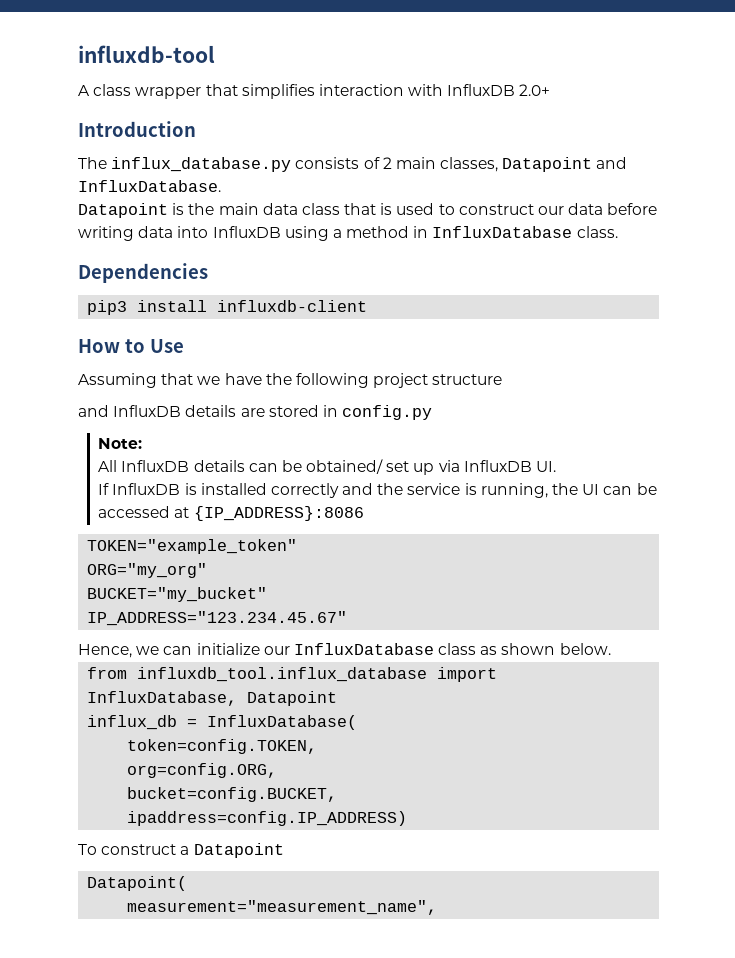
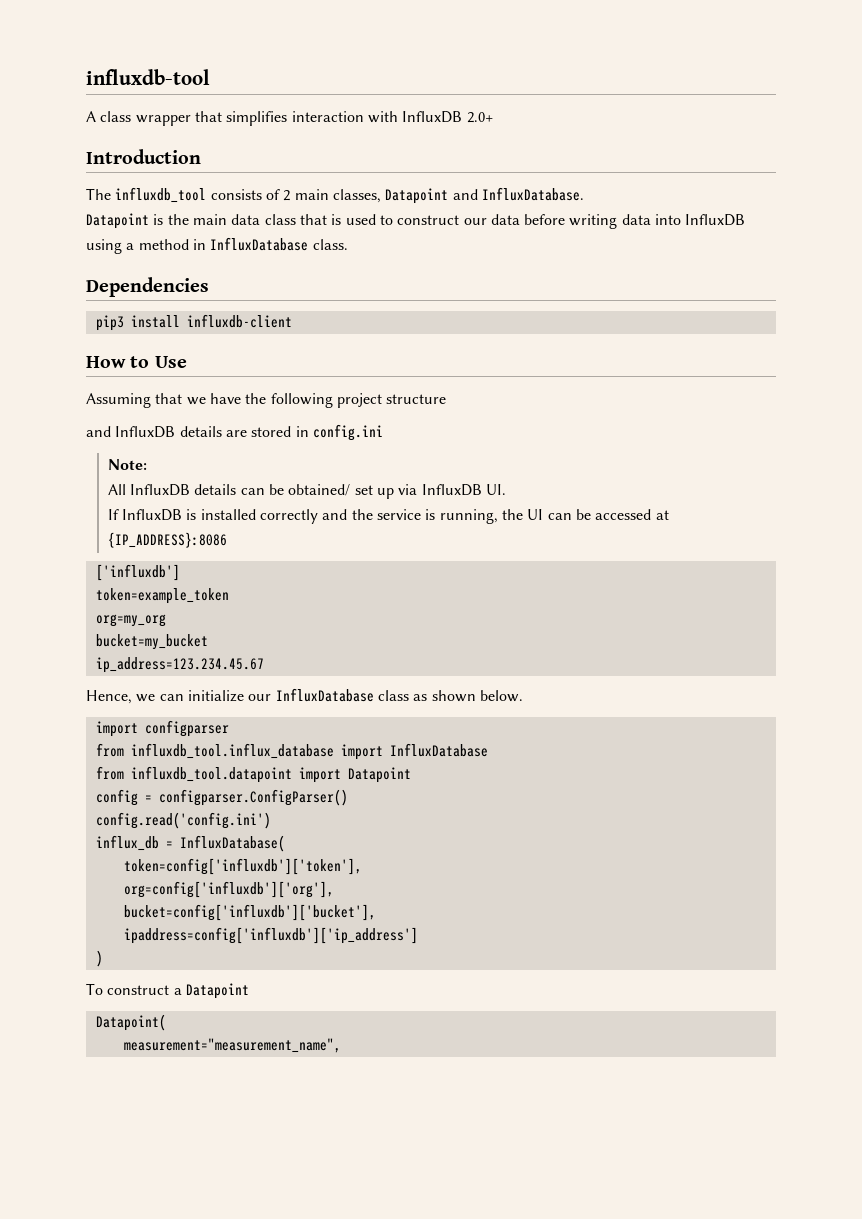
[111,157,292,172] influx_database.py -> [115,187,207,203] influxdb_tool
[342,405,433,420] config.py -> [312,424,383,441] config.ini
[87,539,298,554] [87,563,208,578] [87,587,268,602] [87,611,348,626] TOKEN="example_token" // ORG="my_org" // BUCKET="my_bucket" // IP_ADDRESS="123.234.45.67" -> [95,564,180,581] [95,588,229,604] [95,614,166,627] [95,634,208,650] [95,657,264,673] ['influxdb'] // token=example_token // org=my_org // bucket=my_bucket // ip_address=123.234.45.67
(611, 649) none -> [95,720,229,737] // import configparser
[87,691,338,706] [87,715,358,730] [127,739,318,754] [127,763,278,778] [127,787,338,802] [127,811,408,826] InfluxDatabase, Datapoint // influx_db = InfluxDatabase( // token=config.TOKEN, // org=config.ORG, // bucket=config.BUCKET, // ipaddress=config.IP_ADDRESS) -> [389,743,488,757] [95,766,411,783] [95,789,348,806] [95,812,271,829] [95,835,285,852] [123,858,362,875] [123,881,334,898] [123,904,376,921] [123,927,418,944] [95,950,103,967] InfluxDatabase // from influxdb_tool.datapoint import Datapoint // config = configparser.ConfigParser() // config.read('config.ini') // influx_db = InfluxDatabase( // token=config['influxdb']['token'], // org=config['influxdb']['org'], // bucket=config['influxdb']['bucket'], // ipaddress=config['influxdb']['ip_address'] // )

